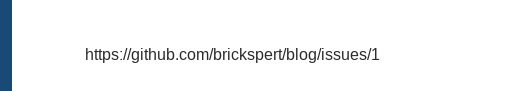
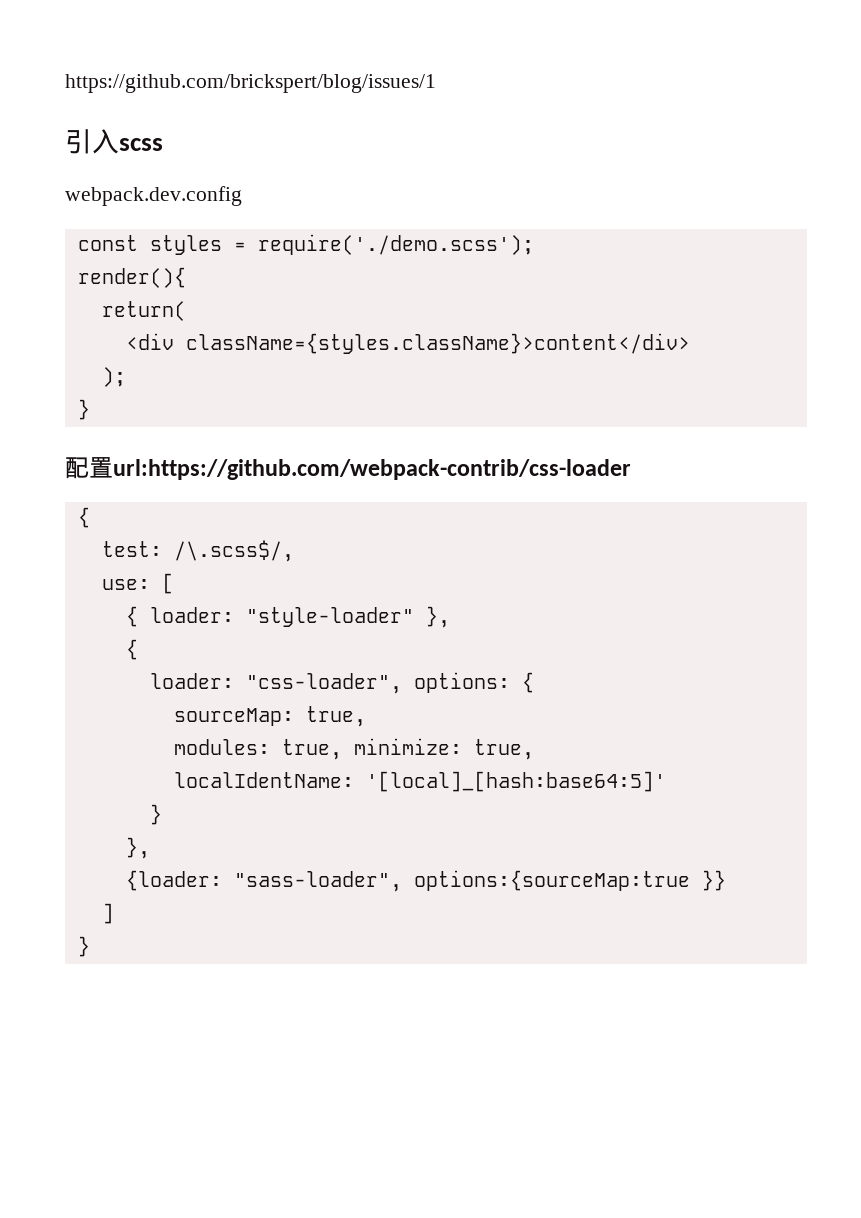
(380, 55) none -> [65,129,163,154] [65,186,242,206] [77,234,534,255] [77,267,186,288] [101,301,186,321] [125,333,690,354] [101,367,126,387] [77,399,90,420] [65,457,631,480] [77,507,90,528] [101,540,294,562] [101,573,174,594] [125,606,450,628] [125,639,138,660] [149,672,534,694] [173,706,366,727] [173,738,534,760] [173,771,666,792] [149,804,162,825] [125,837,150,859] [125,870,726,892] [101,903,114,924] [77,936,90,957] // 引入scss // webpack.dev.config // const styles = require('./demo.scss'); // render(){ // return( // <div className={styles.className}>content</div> // ); // } // 配置url:https://github.com/webpack-contrib/css-loader // { // test: /\.scss$/, // use: [ // { loader: "style-loader" }, // { // loader: "css-loader", options: { // sourceMap: true, // modules: true, minimize: true, // localIdentName: '[local]_[hash:base64:5]' // } // }, // {loader: "sass-loader", options:{sourceMap:true }} // ] // }

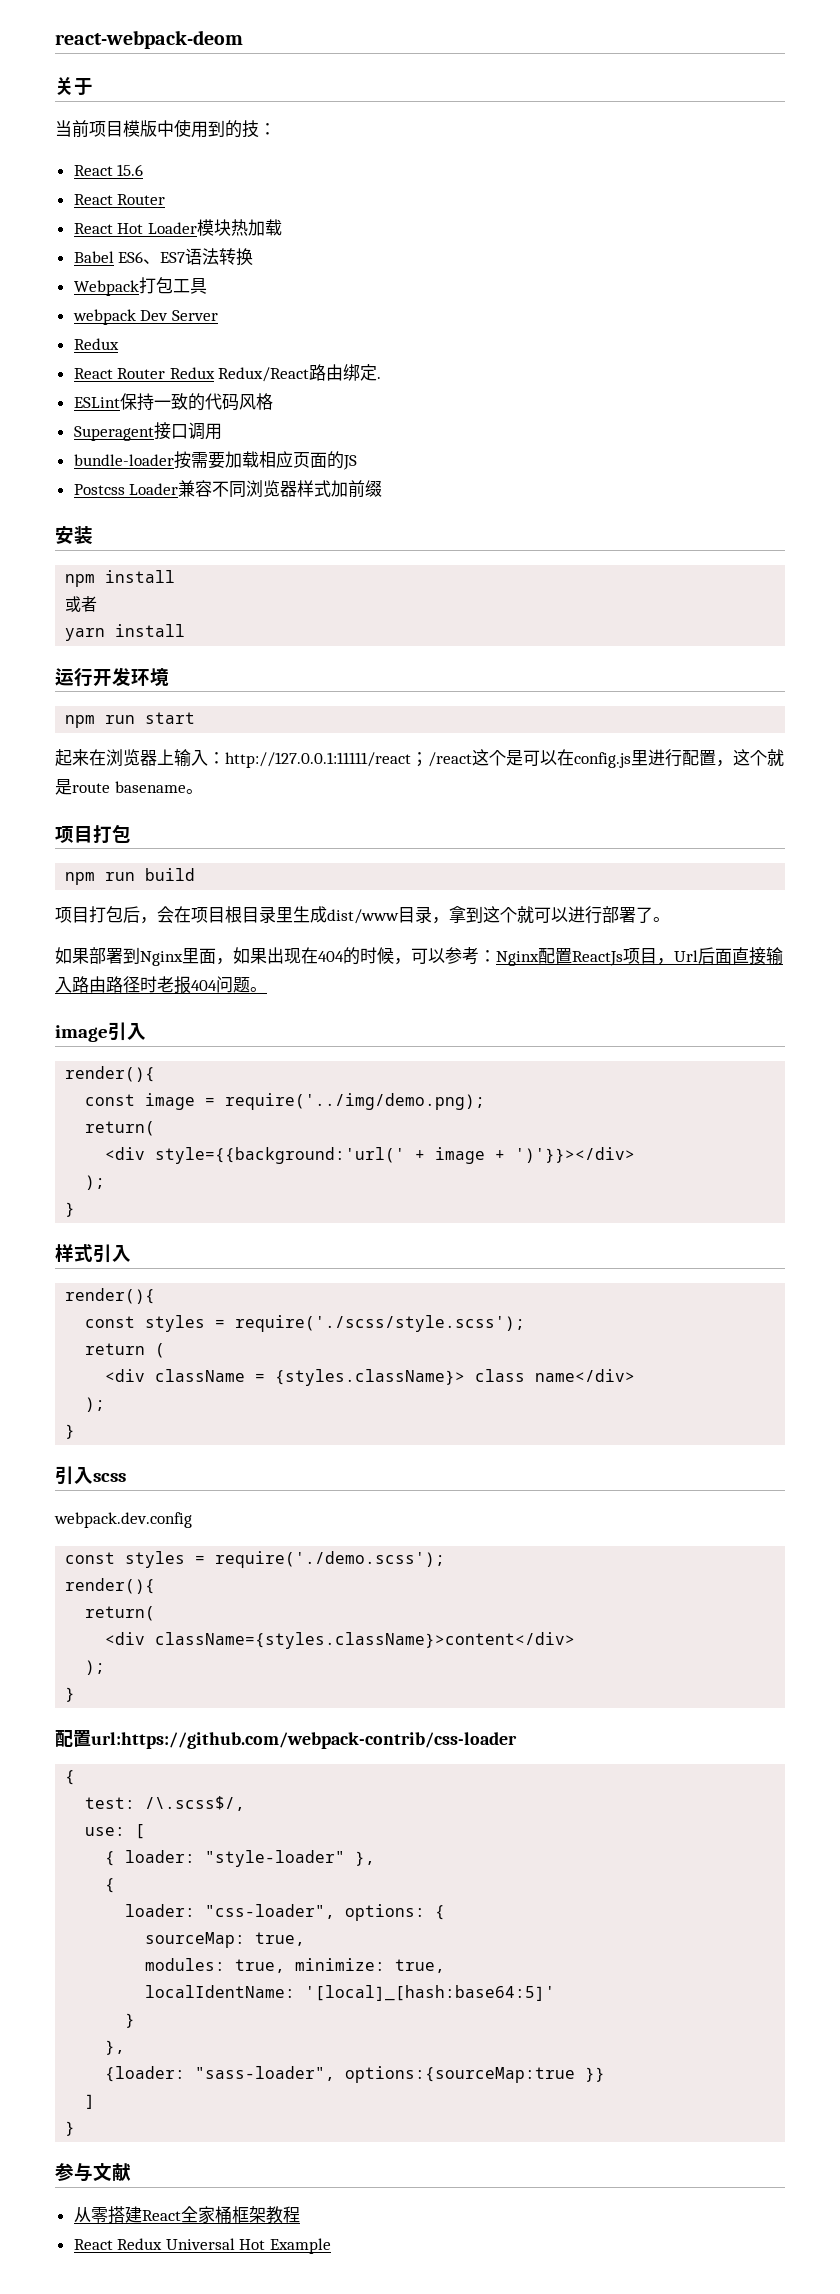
[65,74,436,93] https://github.com/brickspert/blog/issues/1 -> [55,30,243,49] [55,77,93,95] [55,119,276,138] [73,164,144,176] [73,194,166,205] [73,219,282,236] [73,248,254,266] [73,277,207,296] [72,309,218,325] [73,338,119,350] [73,364,382,382] [73,393,273,411] [73,422,222,441] [73,451,357,470] [73,480,383,498] [55,526,93,544] [65,570,176,587] [65,596,98,612] [65,624,186,641] [55,667,169,687] [65,712,196,728] [55,749,784,768] [55,779,203,795] [55,824,131,843] [65,868,196,885] [55,906,670,924] [55,947,783,966] [55,976,267,994] [55,1022,146,1042] [65,1066,156,1082] [85,1093,486,1110] [85,1121,156,1136] [105,1147,636,1164] [85,1175,106,1190] [65,1202,76,1217] [55,1244,131,1263] [65,1288,156,1304] [85,1315,526,1332] [85,1343,166,1358] [105,1369,636,1386] [85,1397,106,1412] [65,1424,76,1439] react-webpack-deom // 关于 // 当前项目模版中使用到的技： // React 15.6 // React Router // React Hot Loader模块热加载 // Babel ES6、ES7语法转换 // Webpack打包工具 // webpack Dev Server // Redux // React Router Redux Redux/React路由绑定. // ESLint保持一致的代码风格 // Superagent接口调用 // bundle-loader按需要加载相应页面的JS // Postcss Loader兼容不同浏览器样式加前缀 // 安装 // npm install // 或者 // yarn install // 运行开发环境 // npm run start // 起来在浏览器上输入：http://127.0.0.1:11111/react；/react这个是可以在config.js里进行配置，这个就是route basename。 // 项目打包 // npm run build // 项目打包后，会在项目根目录里生成dist/www目录，拿到这个就可以进行部署了。 // 如果部署到Nginx里面，如果出现在404的时候，可以参考：Nginx配置ReactJs项目，Url后面直接输入路由路径时老报404问题。 // image引入 // render(){ // const image = require('../img/demo.png); // return( // <div style={{background:'url(' + image + ')'}}></div> // ); // } // 样式引入 // render(){ // const styles = require('./scss/style.scss'); // return ( // <div className = {styles.className}> class name</div> // ); // }
(90, 946) none -> [55,2163,131,2182] [73,2206,300,2224] [73,2238,332,2254] // 参与文献 // 从零搭建React全家桶框架教程 // React Redux Universal Hot Example

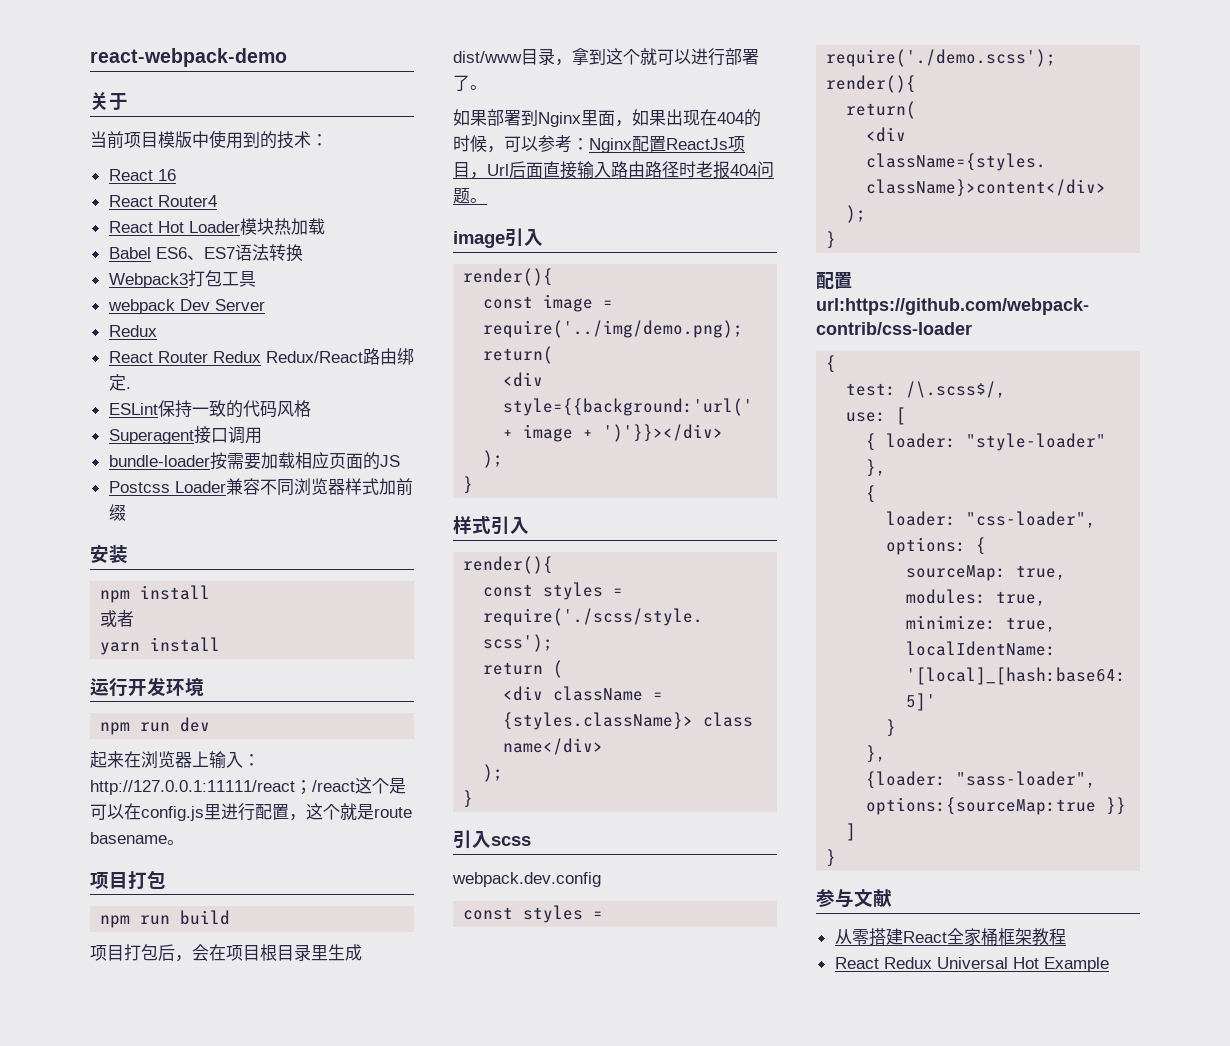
[55,30,243,49] react-webpack-deom -> [90,48,287,67] react-webpack-demo
(259, 129) none -> [294,131,311,148] 术
[117,164,144,176] [73,194,166,205] 15.6 // React Router -> [157,169,176,181] [108,195,217,207] 16 // React Router4
[73,280,139,296] Webpack -> [108,273,188,288] Webpack3
[145,712,196,724] start -> [180,717,211,732] dev

